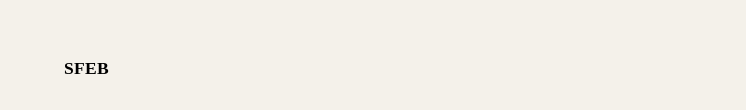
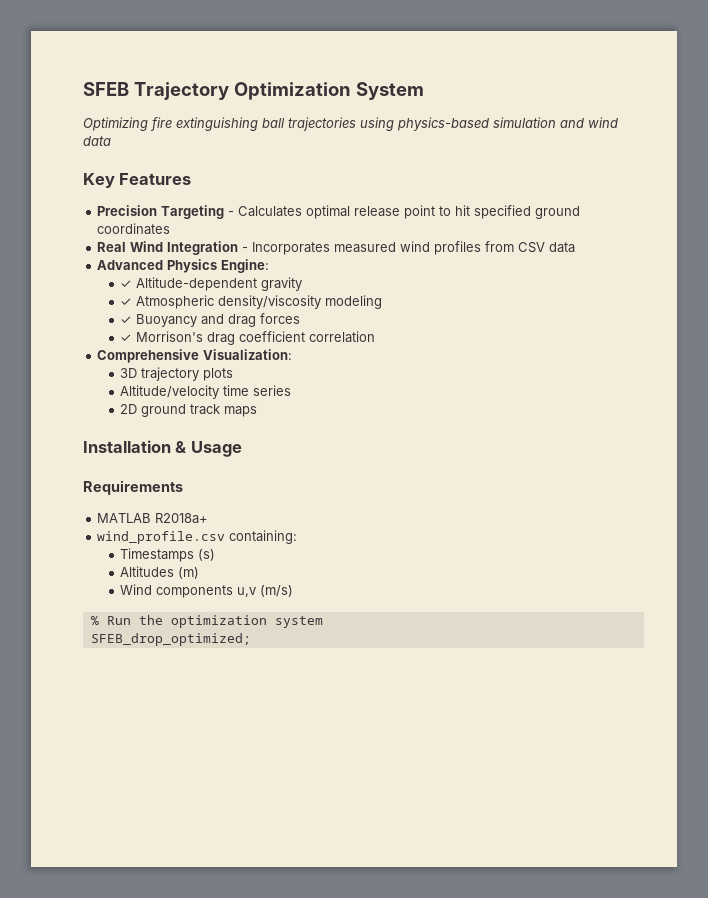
(109, 68) none -> [133,82,424,100] [83,117,618,131] [83,136,111,146] [83,173,192,188] [97,205,581,219] [97,223,171,235] [97,241,576,255] [97,259,270,273] [120,277,303,291] [120,295,383,309] [120,313,301,327] [120,331,376,345] [97,349,293,363] [120,367,234,381] [120,385,292,399] [120,404,258,417] [83,440,242,457] [83,480,183,495] [97,513,209,524] [97,530,298,544] [120,548,216,562] [120,566,200,579] [120,584,294,598] [90,615,323,628] [90,633,251,646] Trajectory Optimization System // Optimizing fire extinguishing ball trajectories using physics-based simulation and wind data // Key Features // Precision Targeting - Calculates optimal release point to hit specified ground coordinates // Real Wind Integration - Incorporates measured wind profiles from CSV data // Advanced Physics Engine: // ✓ Altitude-dependent gravity // ✓ Atmospheric density/viscosity modeling // ✓ Buoyancy and drag forces // ✓ Morrison's drag coefficient correlation // Comprehensive Visualization: // 3D trajectory plots // Altitude/velocity time series // 2D ground track maps // Installation & Usage // Requirements // MATLAB R2018a+ // wind_profile.csv containing: // Timestamps (s) // Altitudes (m) // Wind components u,v (m/s) // % Run the optimization system // SFEB_drop_optimized;

